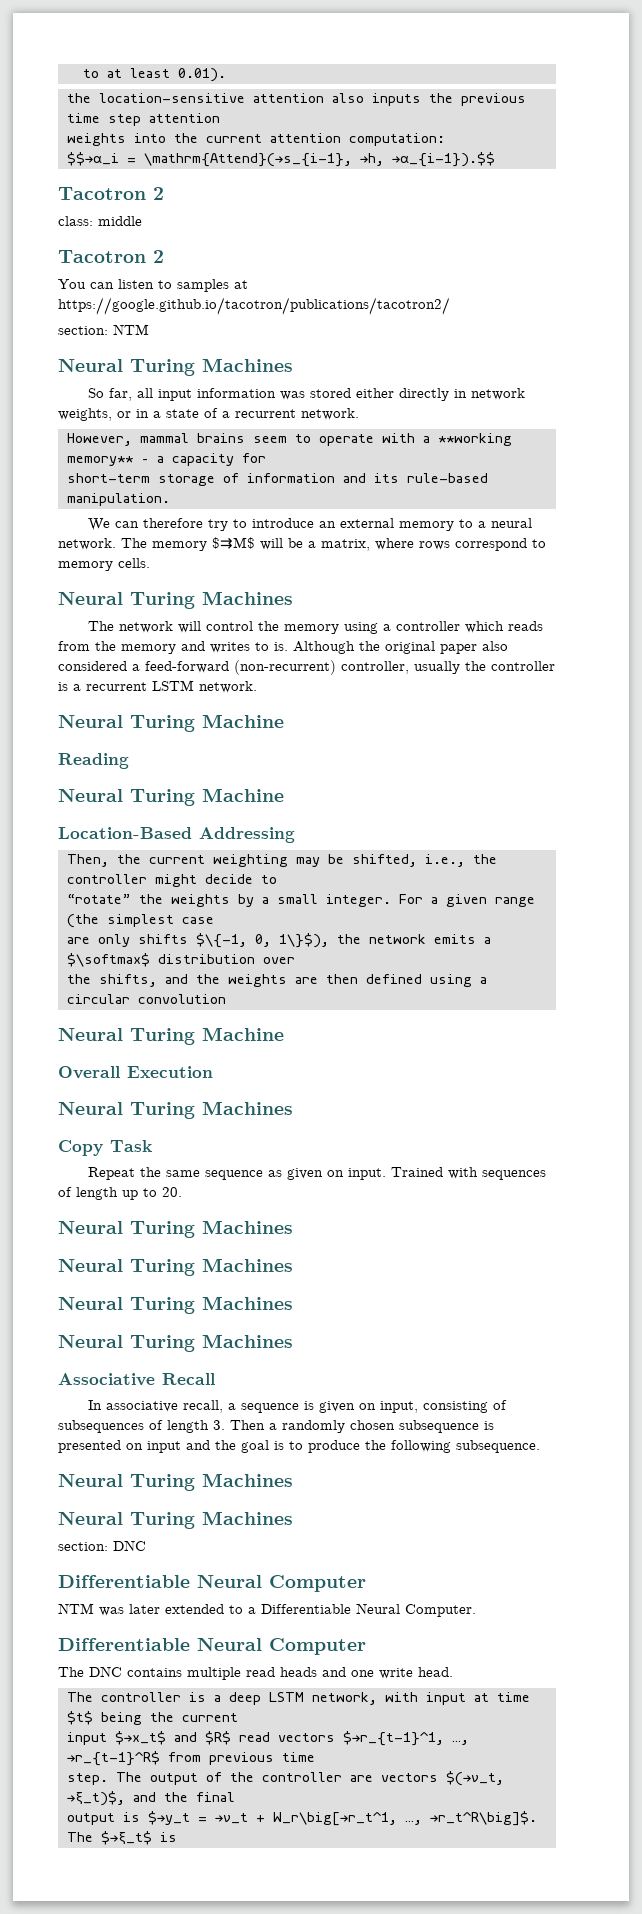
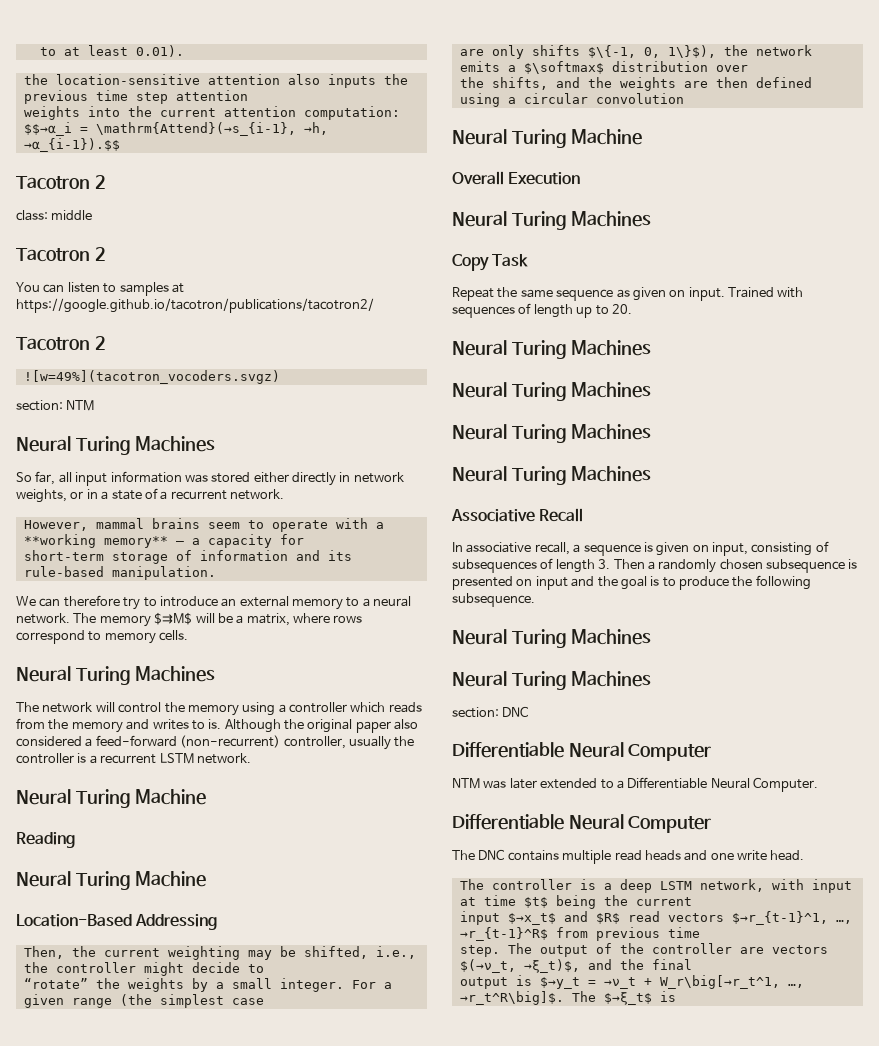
(450, 306) none -> [16,336,106,351] [23,370,280,384] // Tacotron 2 // ![w=49%](tacotron_vocoders.svgz)

